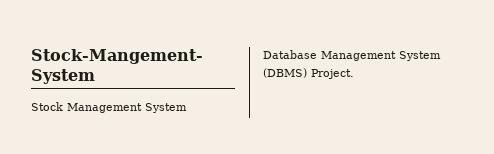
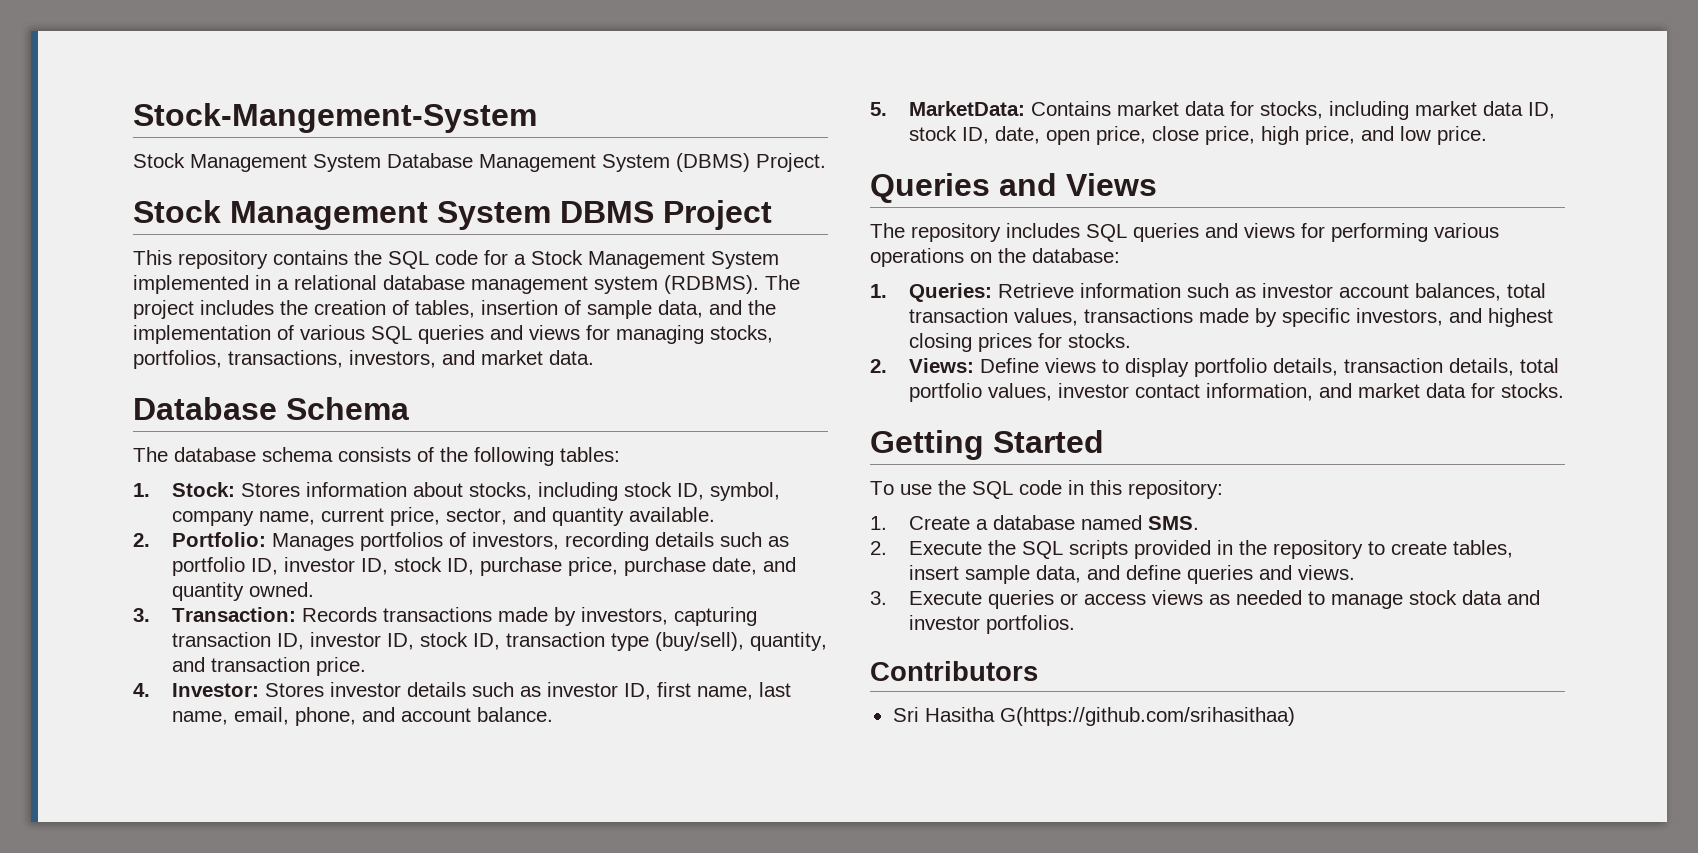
(354, 74) none -> [133,200,772,230] [133,250,779,269] [133,275,800,294] [133,300,776,319] [133,325,773,344] [133,350,594,369] [133,397,409,420] [133,447,620,466] [133,482,781,501] [172,507,716,526] [133,532,790,551] [172,557,797,576] [172,582,315,601] [133,607,758,626] [172,632,828,651] [172,657,367,676] [133,682,792,700] [172,707,554,726] [870,101,1556,120] [909,126,1488,145] [870,173,1157,203] [870,223,1499,242] [870,248,1120,267] [870,283,1547,302] [909,308,1554,327] [909,333,1132,352] [870,358,1560,377] [909,383,1565,402] [870,430,1104,460] [870,480,1223,499] [870,515,1200,530] [870,540,1514,559] [909,565,1356,584] [870,590,1541,609] [909,615,1076,634] [870,661,1038,681] [892,707,1295,726] // Stock Management System DBMS Project // This repository contains the SQL code for a Stock Management System implemented in a relational database management system (RDBMS). The project includes the creation of tables, insertion of sample data, and the implementation of various SQL queries and views for managing stocks, portfolios, transactions, investors, and market data. // Database Schema // The database schema consists of the following tables: // 1. Stock: Stores information about stocks, including stock ID, symbol, company name, current price, sector, and quantity available. // 2. Portfolio: Manages portfolios of investors, recording details such as portfolio ID, investor ID, stock ID, purchase price, purchase date, and quantity owned. // 3. Transaction: Records transactions made by investors, capturing transaction ID, investor ID, stock ID, transaction type (buy/sell), quantity, and transaction price. // 4. Investor: Stores investor details such as investor ID, first name, last name, email, phone, and account balance. // 5. MarketData: Contains market data for stocks, including market data ID, stock ID, date, open price, close price, high price, and low price. // Queries and Views // The repository includes SQL queries and views for performing various operations on the database: // 1. Queries: Retrieve information such as investor account balances, total transaction values, transactions made by specific investors, and highest closing prices for stocks. // 2. Views: Define views to display portfolio details, transaction details, total portfolio values, investor contact information, and market data for stocks. // Getting Started // To use the SQL code in this repository: // 1. Create a database named SMS. // 2. Execute the SQL scripts provided in the repository to create tables, insert sample data, and define queries and views. // 3. Execute queries or access views as needed to manage stock data and investor portfolios. // Contributors // Sri Hasitha G(https://github.com/srihasithaa)

